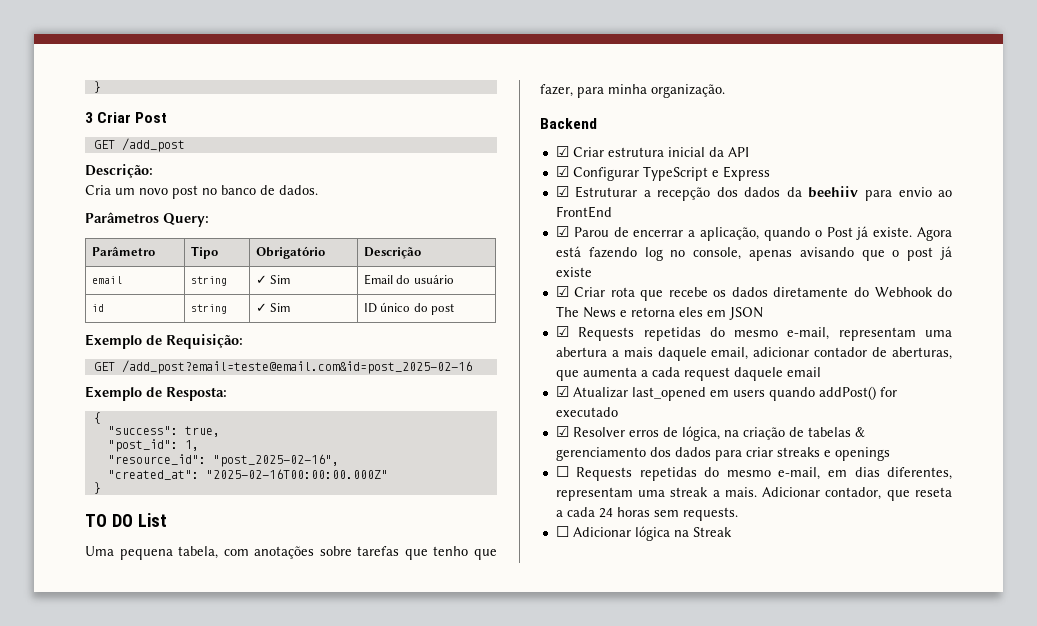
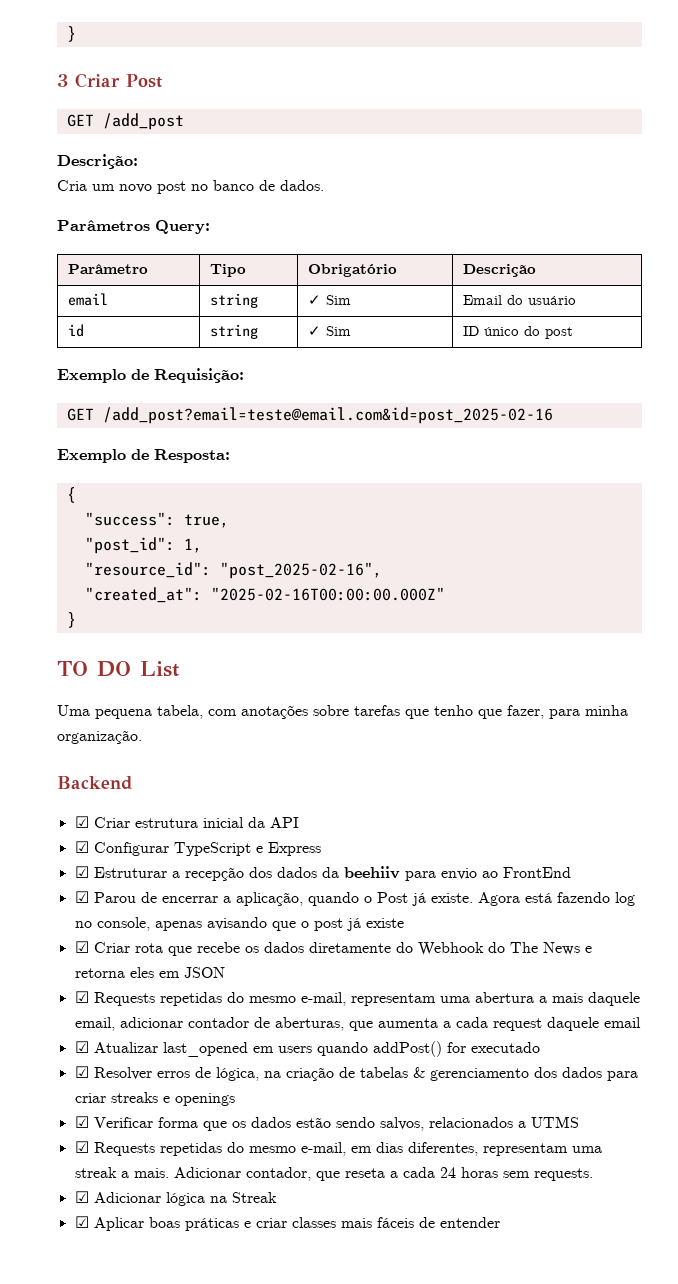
[555,466,569,477] ☐ -> [74,1116,579,1131] [74,1141,89,1153] ☑ Verificar forma que os dados estão sendo salvos, relacionados a UTMS // ☑
[555,526,569,537] ☐ -> [74,1191,89,1203] ☑
(732, 532) none -> [74,1216,500,1231] // ☑ Aplicar boas práticas e criar classes mais fáceis de entender

